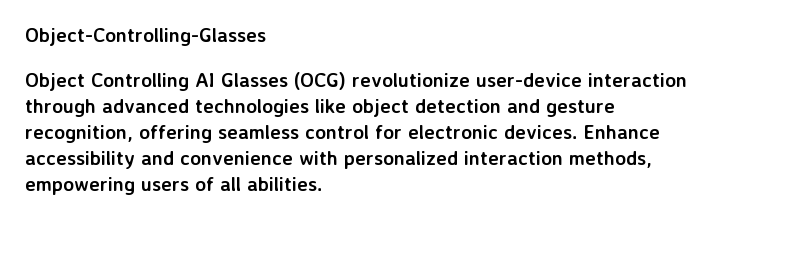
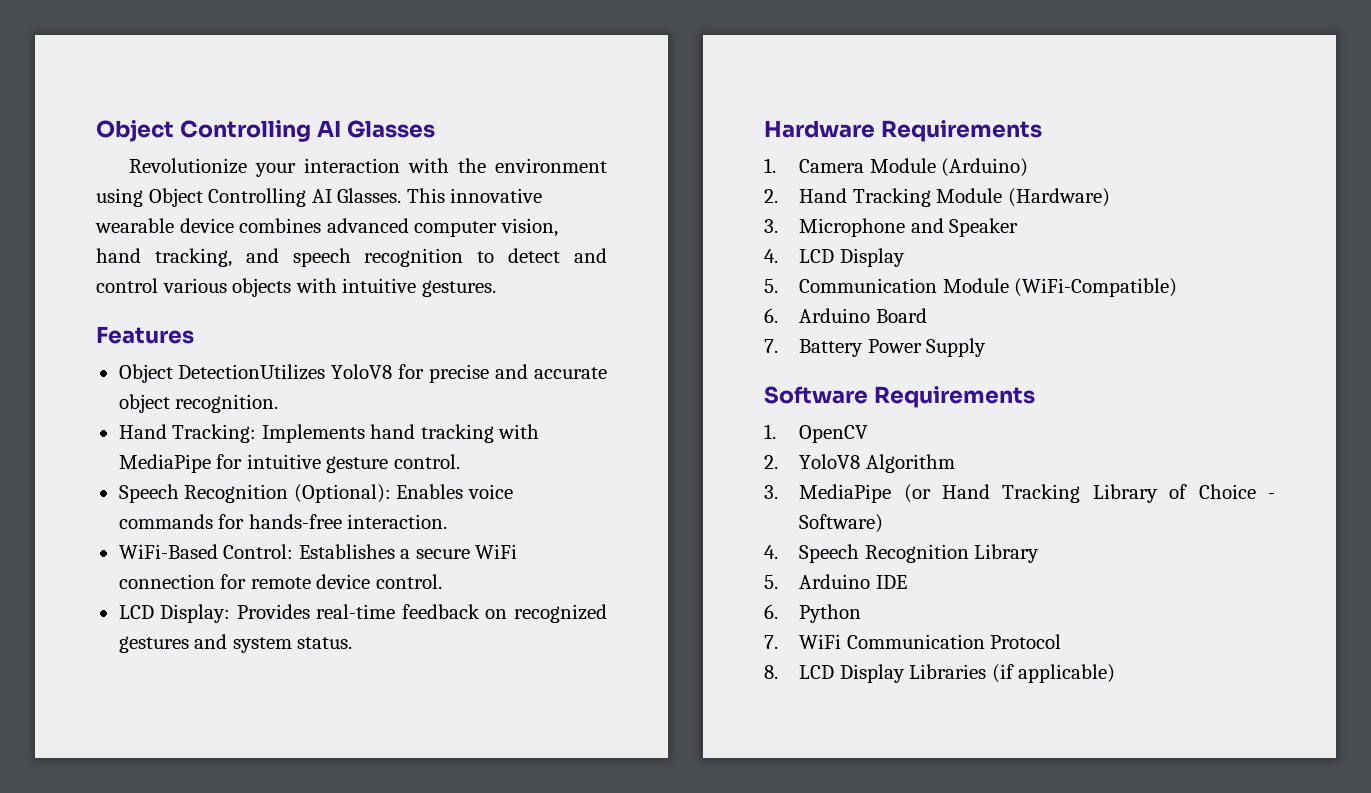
[25,28,266,46] Object-Controlling-Glasses // -> (96, 131) none
[294,72,687,90] [25,99,615,117] [25,125,660,143] [25,151,652,169] [25,177,323,195] (OCG) revolutionize user-device interaction through advanced technologies like object detection and gesture recognition, offering seamless control for electronic devices. Enhance accessibility and convenience with personalized interaction methods, empowering users of all abilities. -> [128,158,607,177] [96,188,543,207] [95,218,558,237] [96,248,607,267] [96,278,496,297] [96,326,194,344] [118,364,608,383] [118,394,279,413] [118,424,540,443] [118,454,460,473] [118,484,513,503] [118,514,448,529] [118,544,518,559] [118,574,442,589] [118,604,607,623] [118,634,353,653] [764,120,1042,142] [764,158,1029,177] [764,188,1110,207] [764,218,1019,237] [764,248,905,267] [764,278,1178,297] [764,308,927,323] [764,338,987,357] [764,386,1035,408] [764,424,869,443] [764,454,955,473] [764,484,1275,503] [799,514,884,533] [764,544,1040,563] [764,574,907,589] [764,604,862,623] [764,634,1062,649] [764,664,1116,683] // Revolutionize your interaction with the environment using Object Controlling AI Glasses. This innovative wearable device combines advanced computer vision, hand tracking, and speech recognition to detect and control various objects with intuitive gestures. // Features // Object DetectionUtilizes YoloV8 for precise and accurate object recognition. // Hand Tracking: Implements hand tracking with MediaPipe for intuitive gesture control. // Speech Recognition (Optional): Enables voice commands for hands-free interaction. // WiFi-Based Control: Establishes a secure WiFi connection for remote device control. // LCD Display: Provides real-time feedback on recognized gestures and system status. // Hardware Requirements // 1. Camera Module (Arduino) // 2. Hand Tracking Module (Hardware) // 3. Microphone and Speaker // 4. LCD Display // 5. Communication Module (WiFi-Compatible) // 6. Arduino Board // 7. Battery Power Supply // Software Requirements // 1. OpenCV // 2. YoloV8 Algorithm // 3. MediaPipe (or Hand Tracking Library of Choice - Software) // 4. Speech Recognition Library // 5. Arduino IDE // 6. Python // 7. WiFi Communication Protocol // 8. LCD Display Libraries (if applicable)

